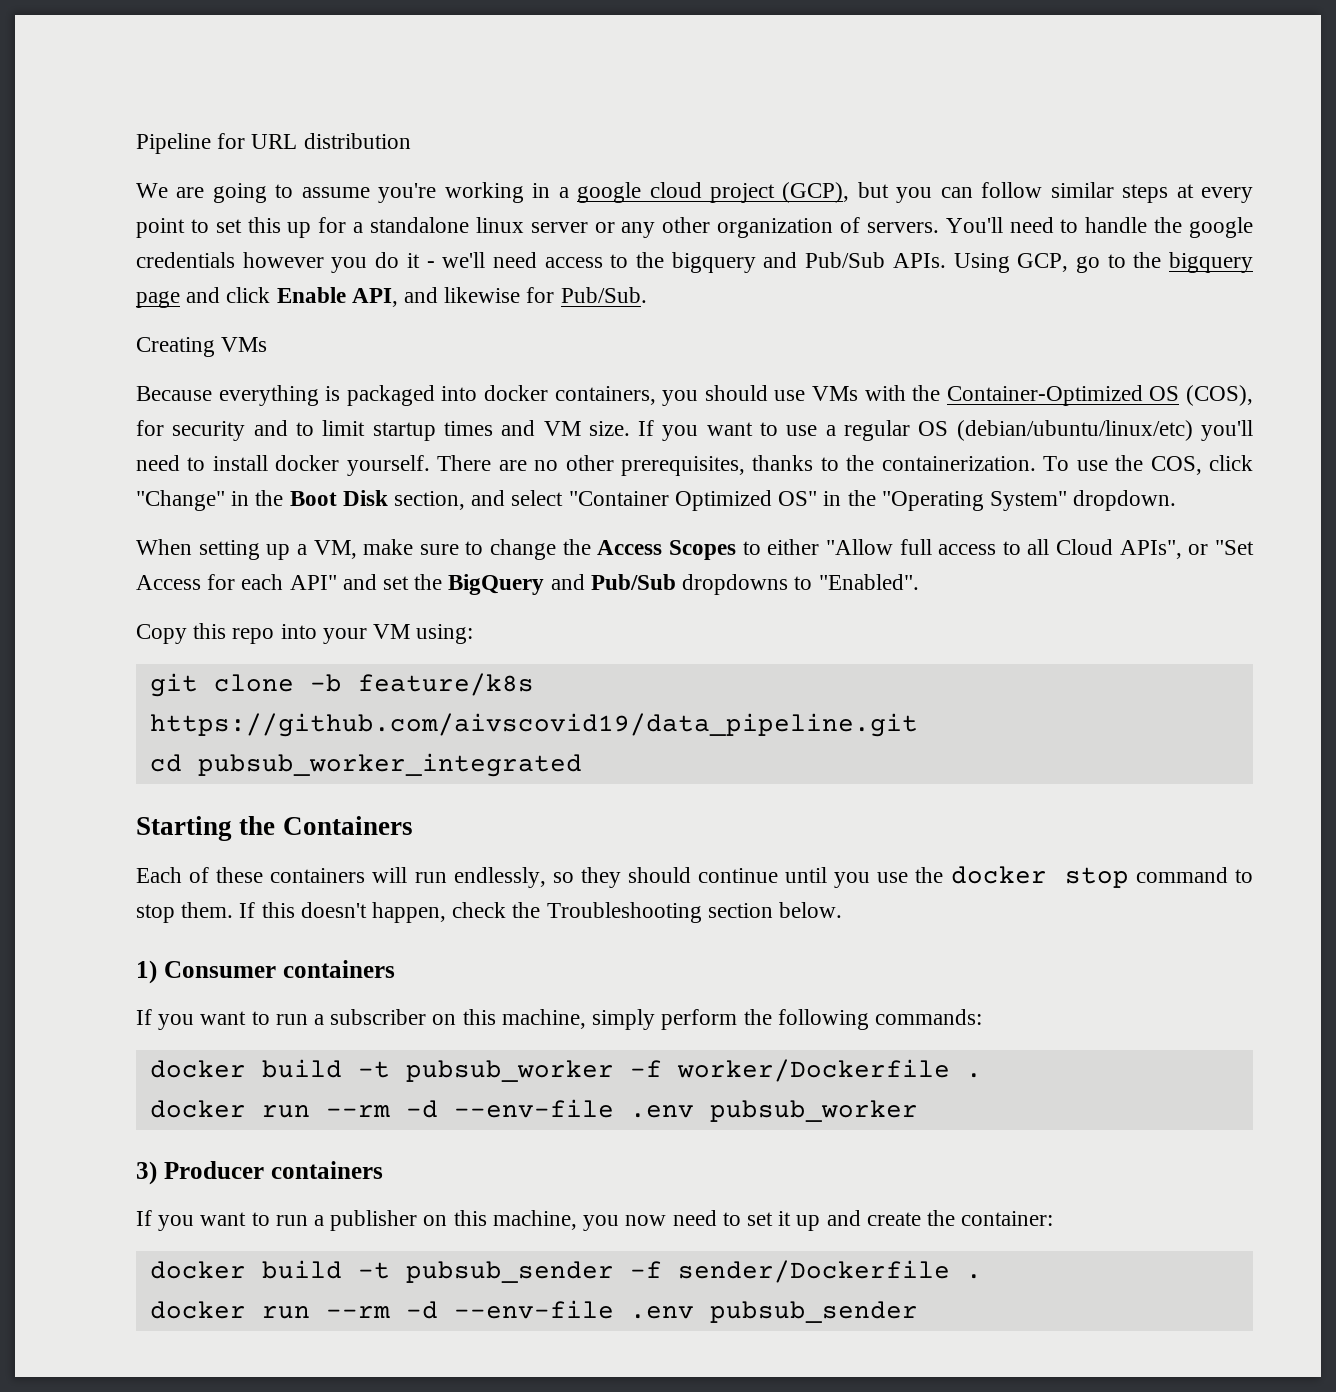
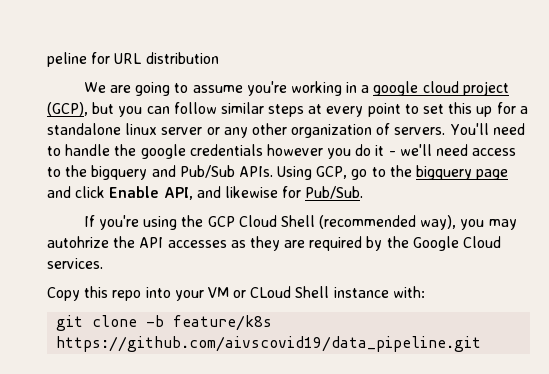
[136,133,211,154] Pipeline -> [47,52,87,67] peline
[136,337,268,357] [136,385,1253,406] [136,420,1253,441] [136,455,1253,476] [136,490,1177,511] [136,539,1254,560] [136,574,919,595] Creating VMs // Because everything is packaged into docker containers, you should use VMs with the Container-Optimized OS (COS), for security and to limit startup times and VM size. If you want to use a regular OS (debian/ubuntu/linux/etc) you'll need to install docker yourself. There are no other prerequisites, thanks to the containerization. To use the COS, click "Change" in the Boot Disk section, and select "Container Optimized OS" in the "Operating System" dropdown. // When setting up a VM, make sure to change the Access Scopes to either "Allow full access to all Cloud APIs", or "Set Access for each API" and set the BigQuery and Pub/Sub dropdowns to "Enabled". -> [83,215,517,230] [47,236,502,251] [47,258,103,269] If you're using the GCP Cloud Shell (recommended way), you may autohrize the API accesses as they are required by the Google Cloud services.
[416,624,474,644] using: -> [233,286,425,298] or CLoud Shell instance with:
[149,753,582,777] [136,816,413,841] [136,866,1253,888] [136,902,843,923] [136,960,395,984] [136,1009,982,1030] [149,1059,982,1082] [149,1099,918,1122] [136,1161,383,1185] [136,1210,1054,1231] [149,1260,982,1283] [149,1300,918,1323] // cd pubsub_worker_integrated // Starting the Containers // Each of these containers will run endlessly, so they should continue until you use the docker stop command to stop them. If this doesn't happen, check the Troubleshooting section below. // 1) Consumer containers // If you want to run a subscriber on this machine, simply perform the following commands: // docker build -t pubsub_worker -f worker/Dockerfile . // docker run --rm -d --env-file .env pubsub_worker // 3) Producer containers // If you want to run a publisher on this machine, you now need to set it up and create the container: // docker build -t pubsub_sender -f sender/Dockerfile . // docker run --rm -d --env-file .env pubsub_sender -> (482, 344) none

